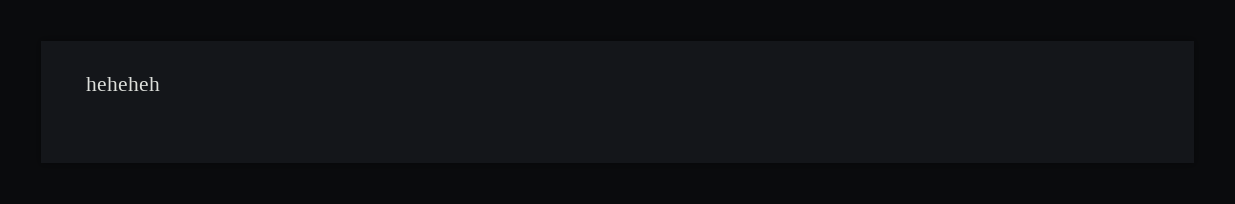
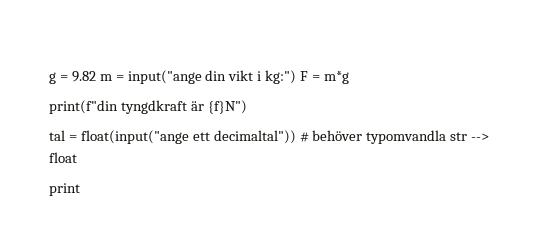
[86,77,160,91] heheheh -> [49,70,349,84] [49,100,247,114] [49,130,490,144] [49,152,77,163] [49,183,80,196] g = 9.82 m = input("ange din vikt i kg:") F = m*g // print(f"din tyngdkraft är {f}N") // tal = float(input("ange ett decimaltal")) # behöver typomvandla str --> float // print

